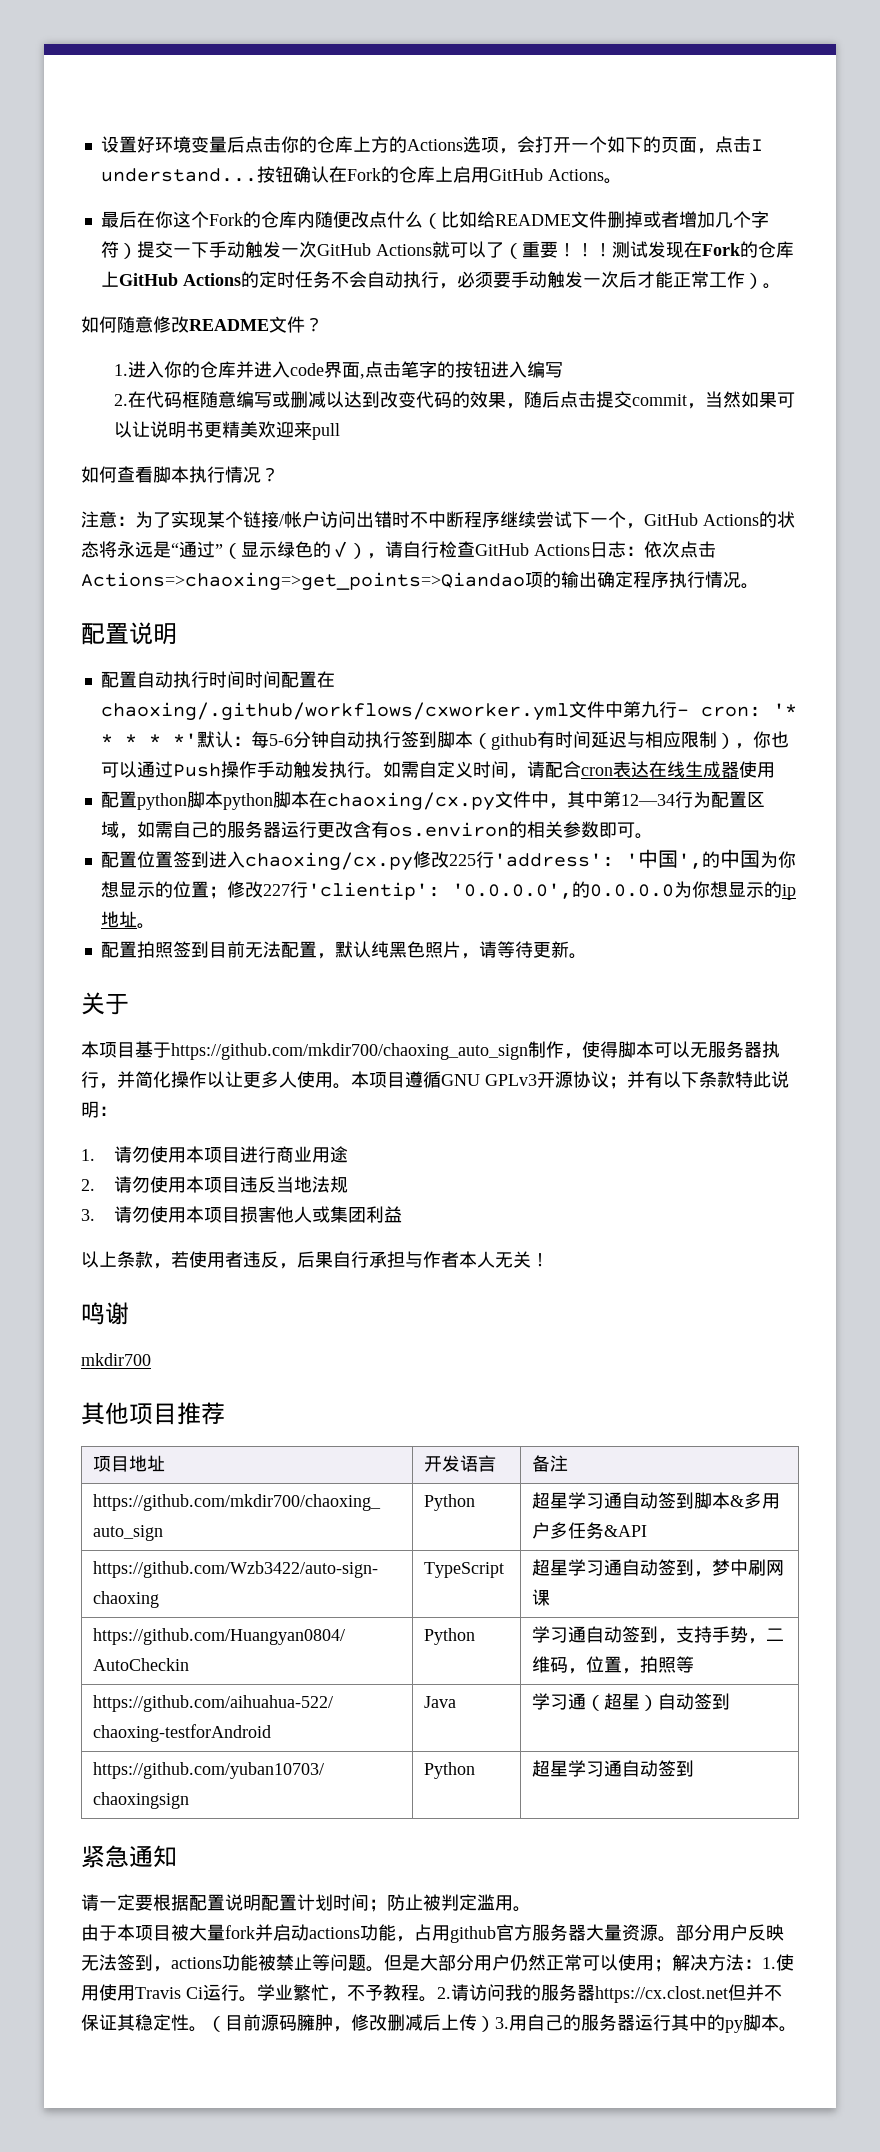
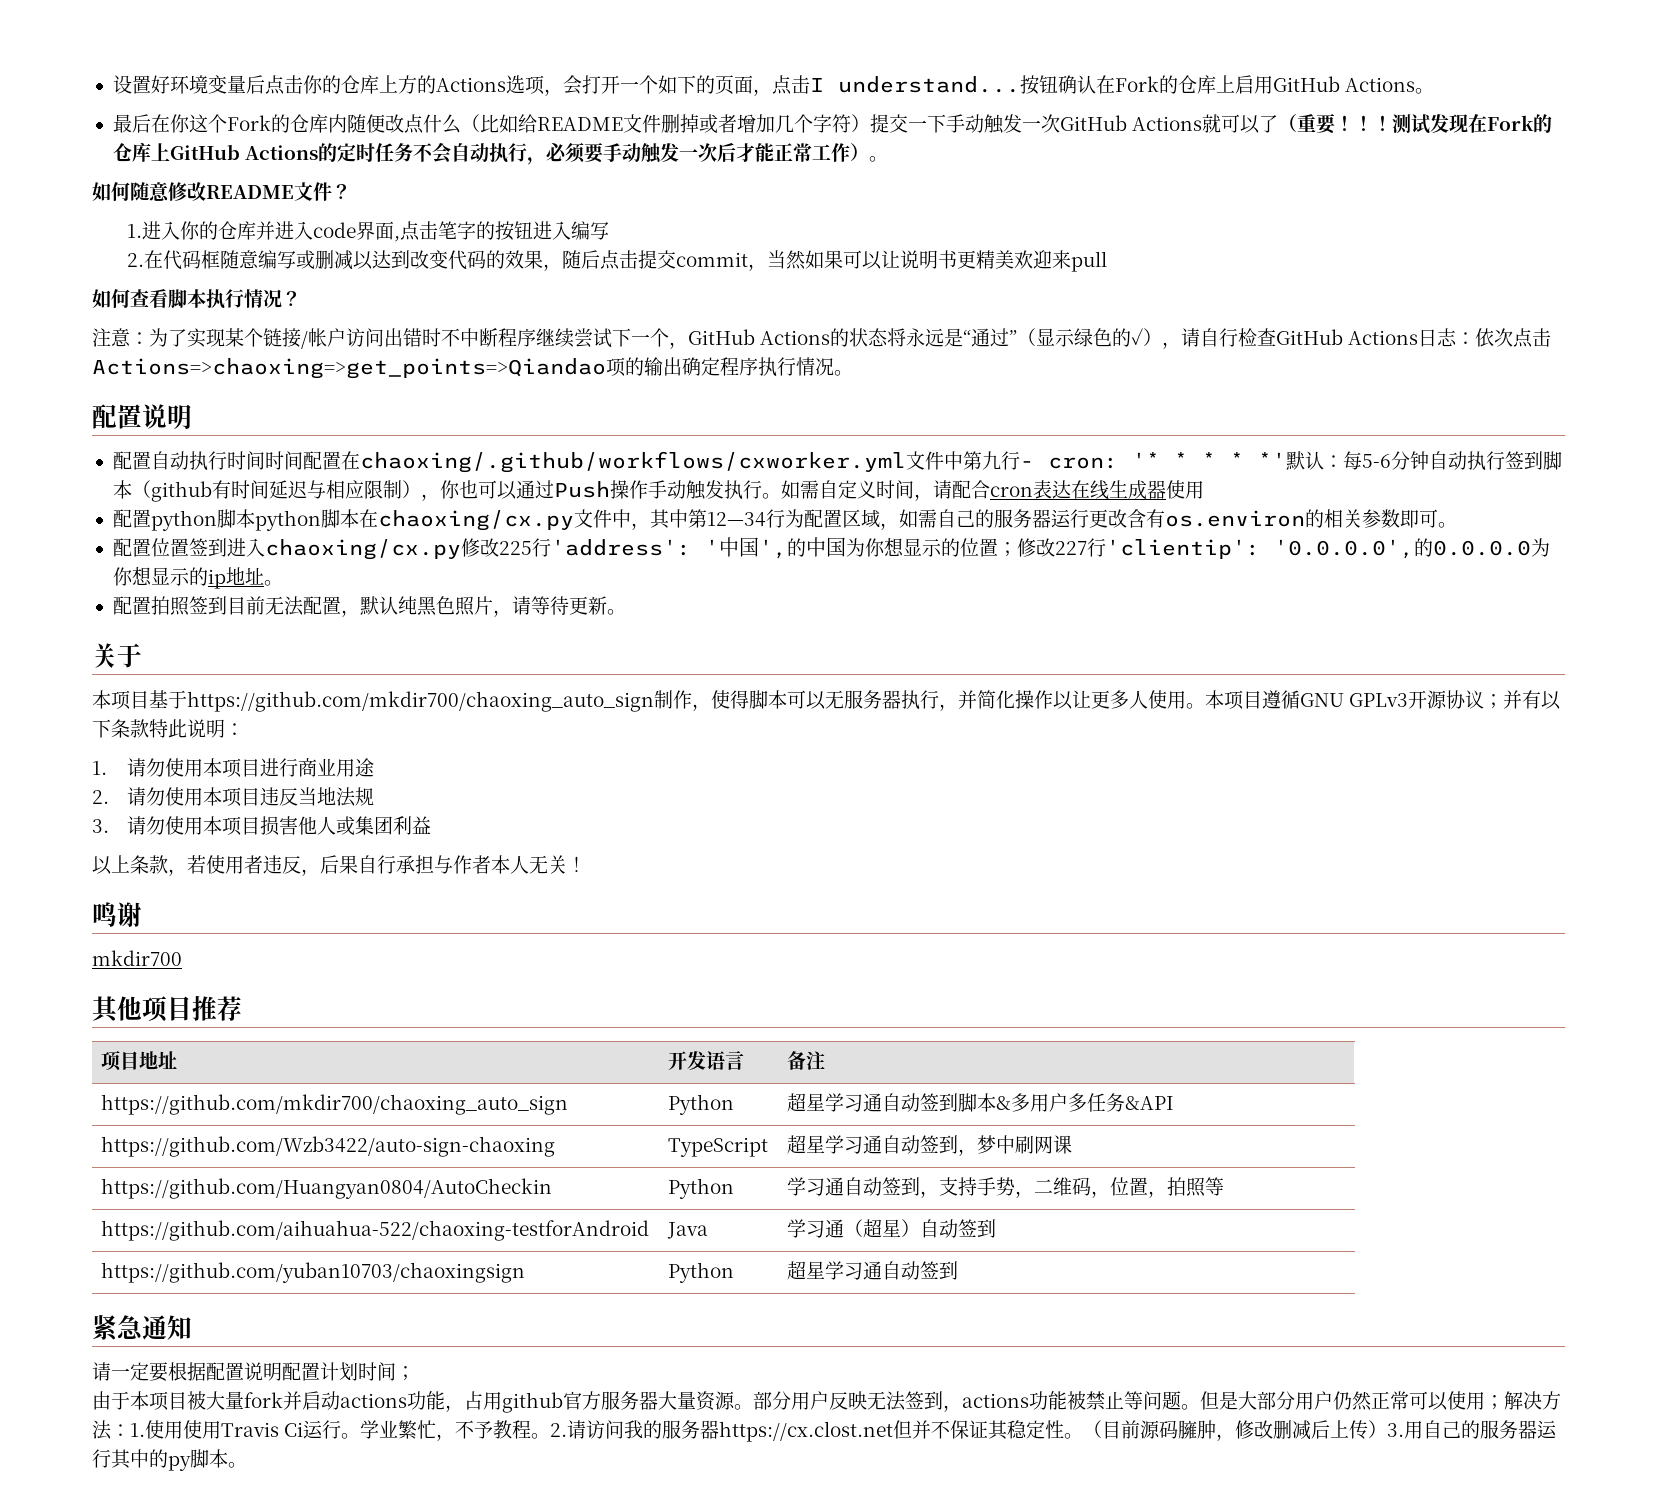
[387,1894,531,1912] 防止被判定滥用。 -> (415, 1373) none

